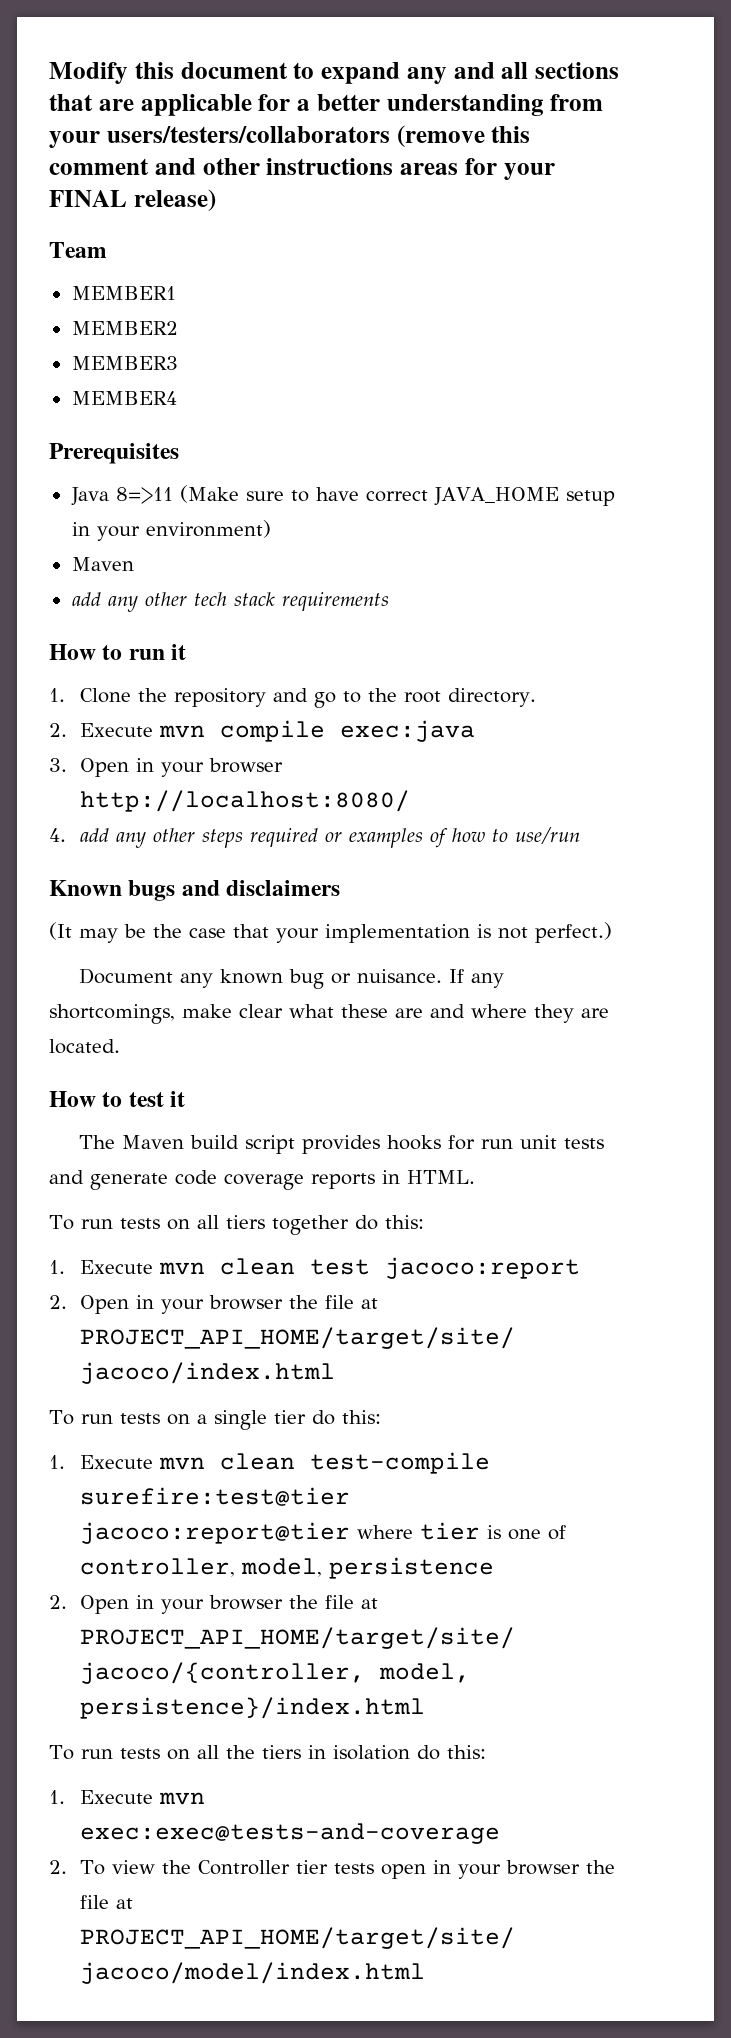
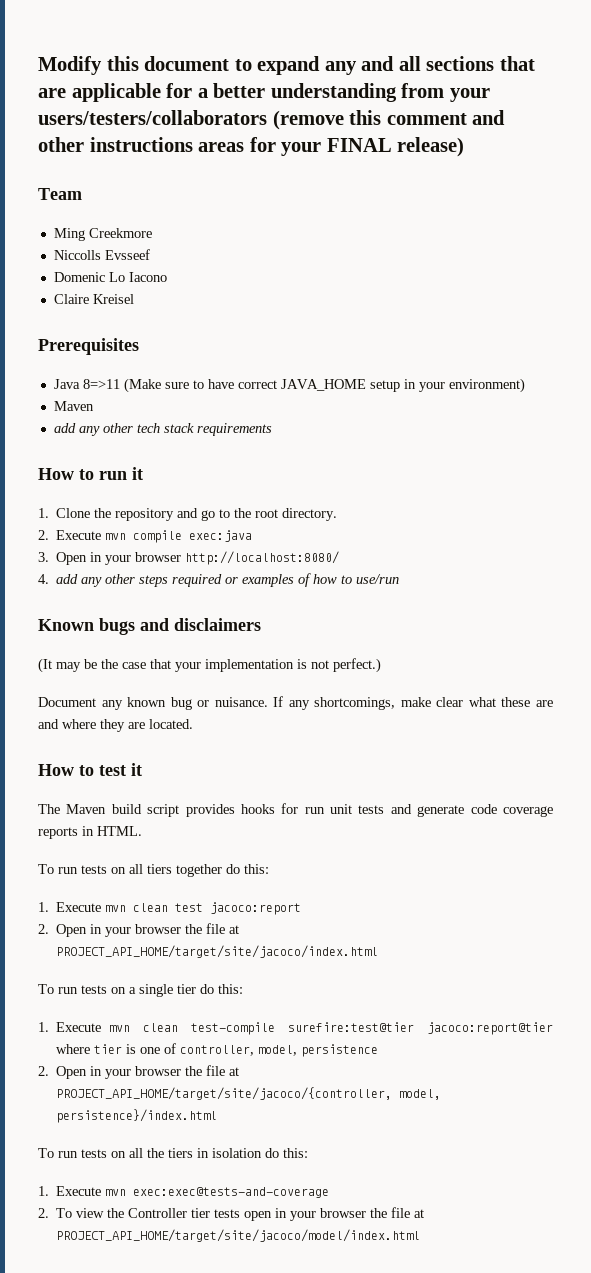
[71,286,176,300] [71,321,178,335] [71,356,178,370] [71,391,177,405] MEMBER1 // MEMBER2 // MEMBER3 // MEMBER4 -> [53,228,152,241] [53,249,150,260] [53,272,167,282] [53,294,134,304] Ming Creekmore // Niccolls Evsseef // Domenic Lo Iacono // Claire Kreisel

